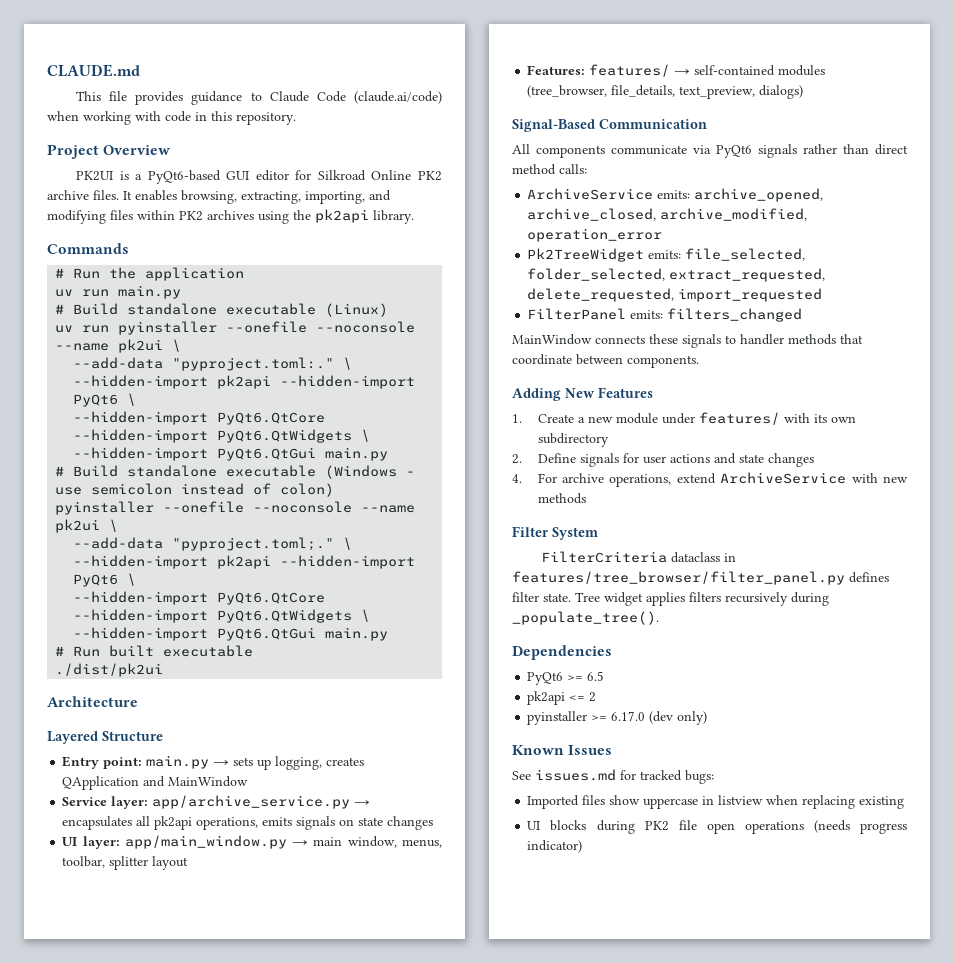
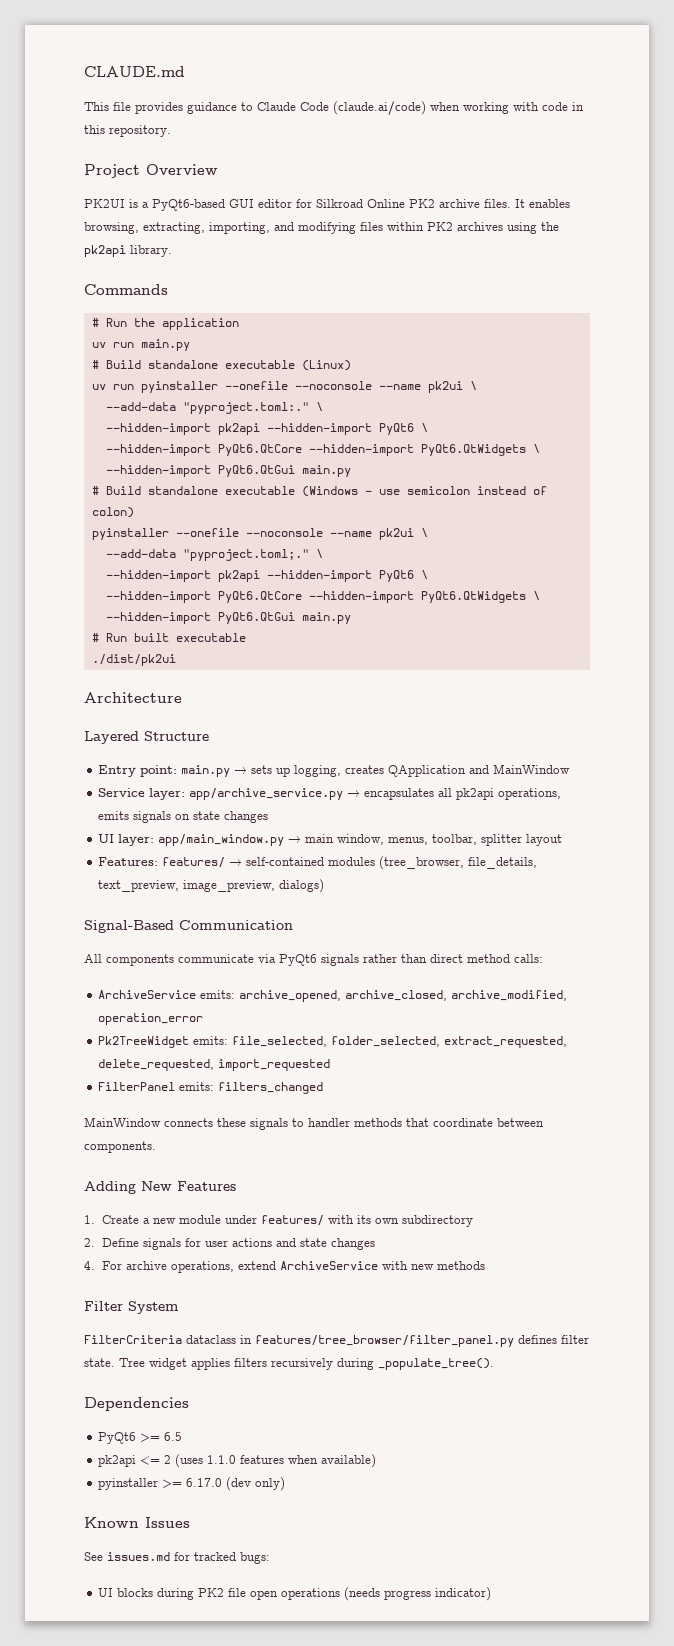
(756, 92) none -> [183,880,276,892] image_preview,
(597, 697) none -> [175,1454,377,1468] (uses 1.1.0 features when available)
[527,795,905,809] // Imported files show uppercase in listview when replacing existing -> (270, 1558) none

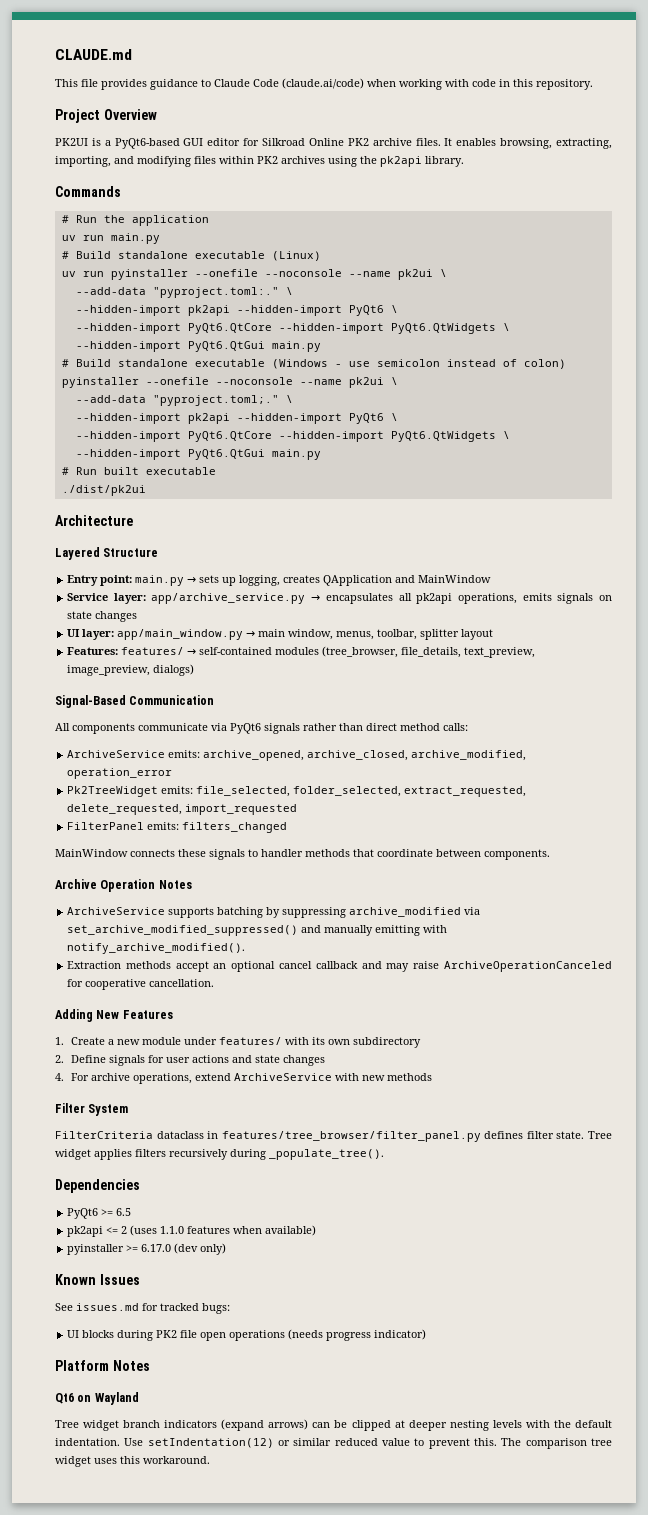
(156, 1147) none -> [55,879,192,892] [67,907,481,918] [67,925,448,936] [67,943,246,954] [67,961,612,972] [67,979,215,990] // Archive Operation Notes // ArchiveService supports batching by suppressing archive_modified via set_archive_modified_suppressed() and manually emitting with notify_archive_modified(). // Extraction methods accept an optional cancel callback and may raise ArchiveOperationCanceled for cooperative cancellation.
(492, 1594) none -> [55,1360,150,1371] [55,1392,139,1405] [55,1419,612,1431] [55,1438,612,1449] [55,1456,210,1467] // Platform Notes // Qt6 on Wayland // Tree widget branch indicators (expand arrows) can be clipped at deeper nesting levels with the default indentation. Use setIndentation(12) or similar reduced value to prevent this. The comparison tree widget uses this workaround.

